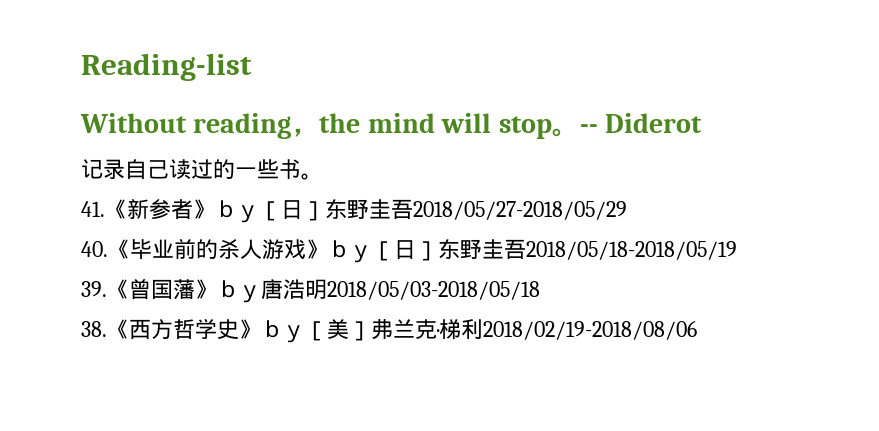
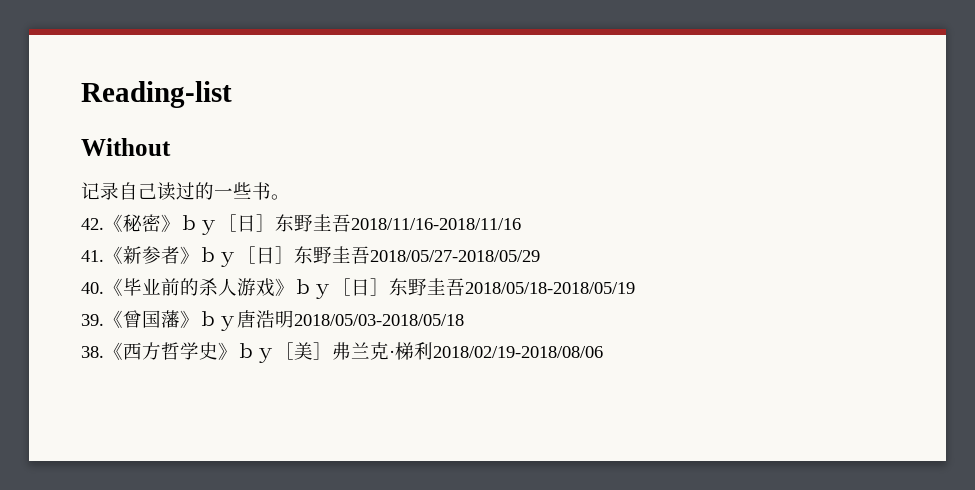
[193,113,703,139] reading，the mind will stop。-- Diderot -> (171, 147) none
(323, 176) none -> [81,214,521,235] // 42.《秘密》ｂｙ［日］东野圭吾2018/11/16-2018/11/16

